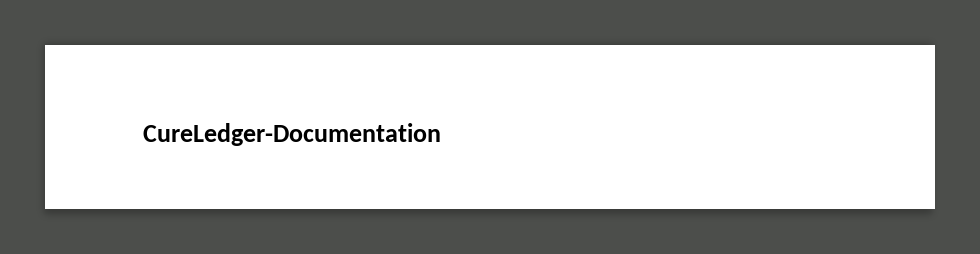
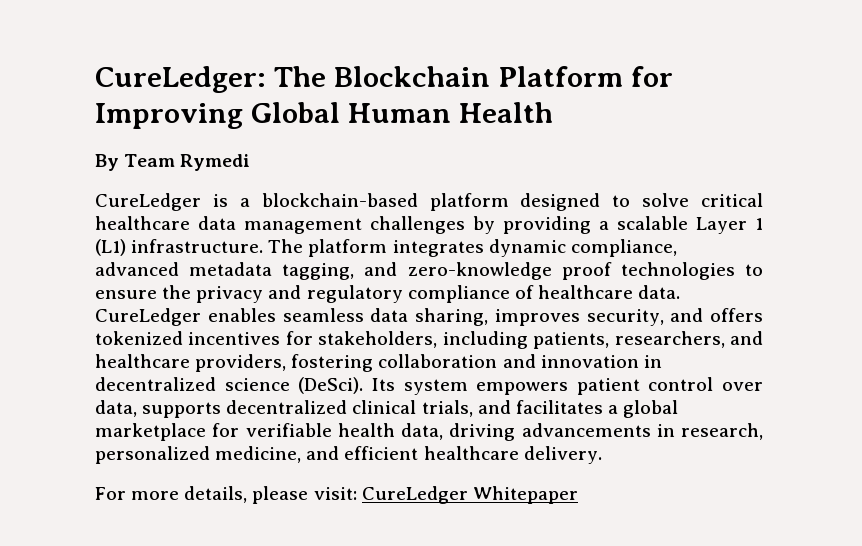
[143,123,441,146] CureLedger-Documentation -> [95,66,673,93] [95,102,553,129] [95,154,251,171] [95,193,763,211] [95,216,763,234] [95,239,677,257] [95,262,763,280] [95,285,681,303] [95,308,763,326] [95,331,764,349] [95,354,662,372] [95,377,763,395] [95,400,679,418] [95,423,763,441] [95,446,602,464] [95,486,578,504] CureLedger: The Blockchain Platform for Improving Global Human Health // By Team Rymedi // CureLedger is a blockchain-based platform designed to solve critical healthcare data management challenges by providing a scalable Layer 1 (L1) infrastructure. The platform integrates dynamic compliance, advanced metadata tagging, and zero-knowledge proof technologies to ensure the privacy and regulatory compliance of healthcare data. CureLedger enables seamless data sharing, improves security, and offers tokenized incentives for stakeholders, including patients, researchers, and healthcare providers, fostering collaboration and innovation in decentralized science (DeSci). Its system empowers patient control over data, supports decentralized clinical trials, and facilitates a global marketplace for verifiable health data, driving advancements in research, personalized medicine, and efficient healthcare delivery. // For more details, please visit: CureLedger Whitepaper

